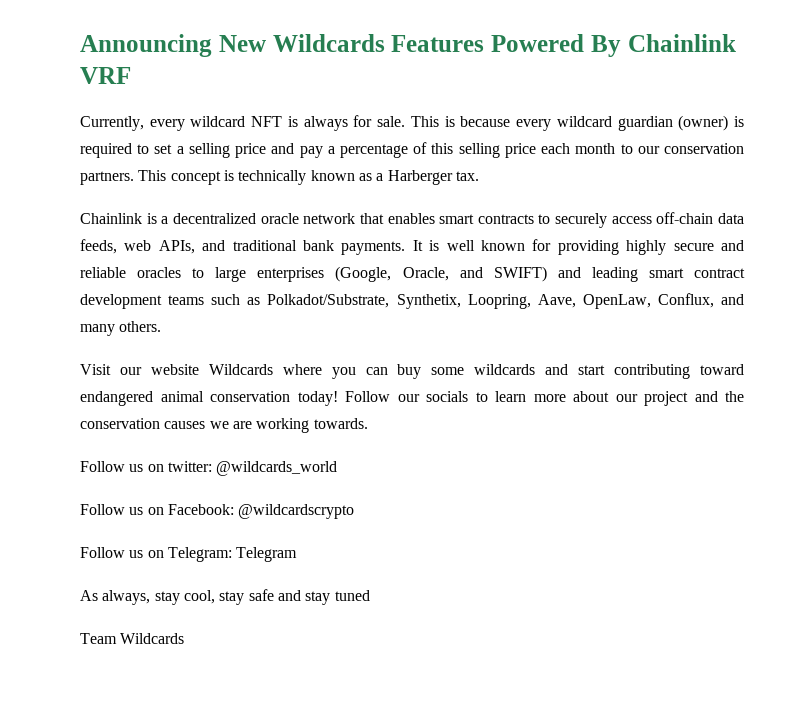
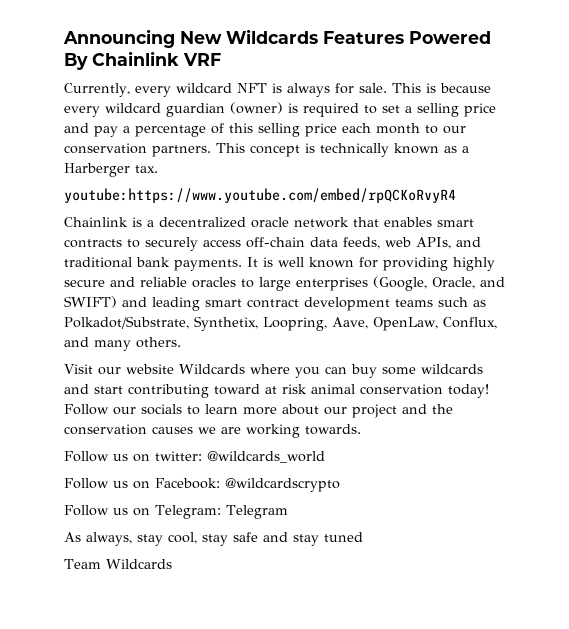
(479, 176) none -> [64,188,456,203] // youtube:https://www.youtube.com/embed/rpQCKoRvyR4
[80,391,153,406] endangered -> [265,384,307,394] at risk

